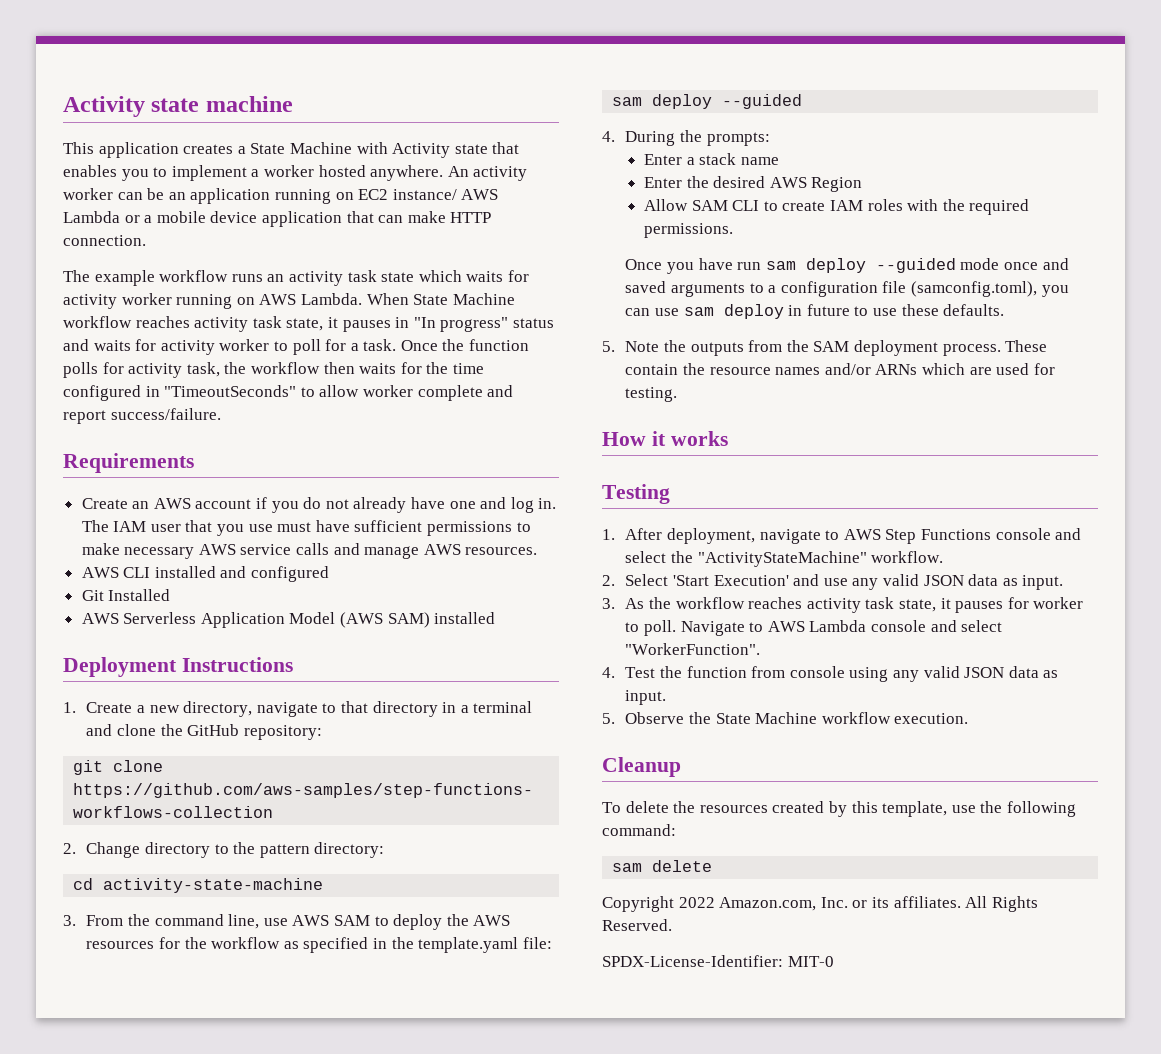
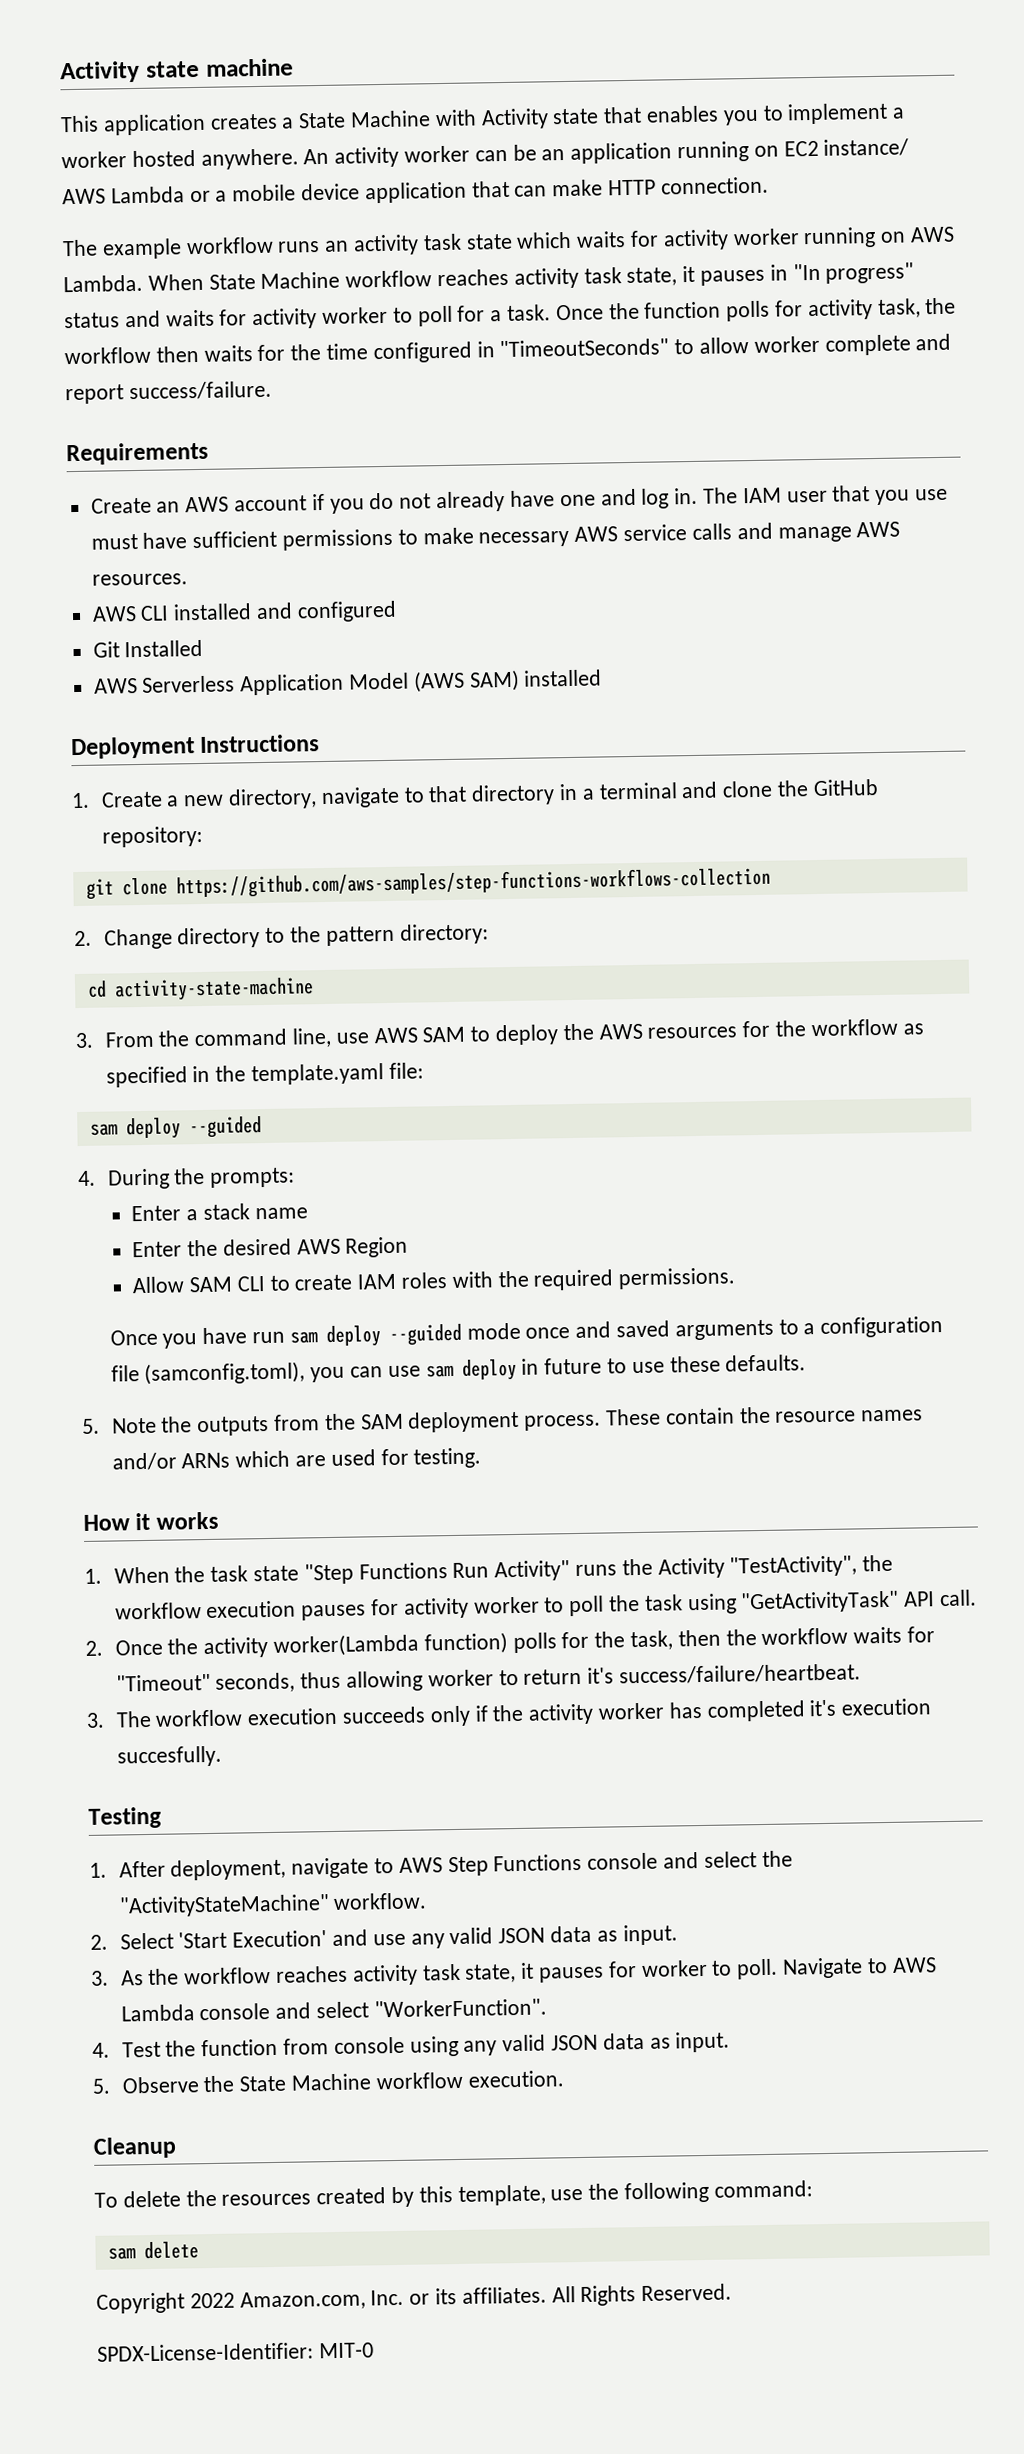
(728, 438) none -> [84,1554,894,1585] [114,1589,978,1621] [85,1626,936,1659] [115,1663,862,1693] [86,1698,932,1728] [116,1745,222,1768] // 1. When the task state "Step Functions Run Activity" runs the Activity "TestActivity", the workflow execution pauses for activity worker to poll the task using "GetActivityTask" API call. // 2. Once the activity worker(Lambda function) polls for the task, then the workflow waits for "Timeout" seconds, thus allowing worker to return it's success/failure/heartbeat. // 3. The workflow execution succeeds only if the activity worker has completed it's execution succesfully.

